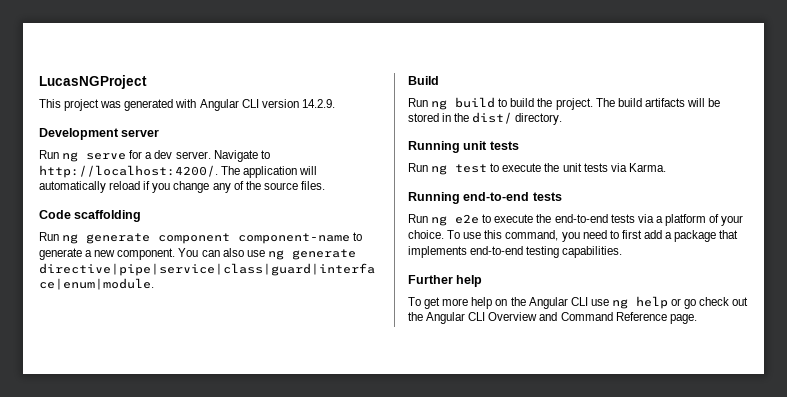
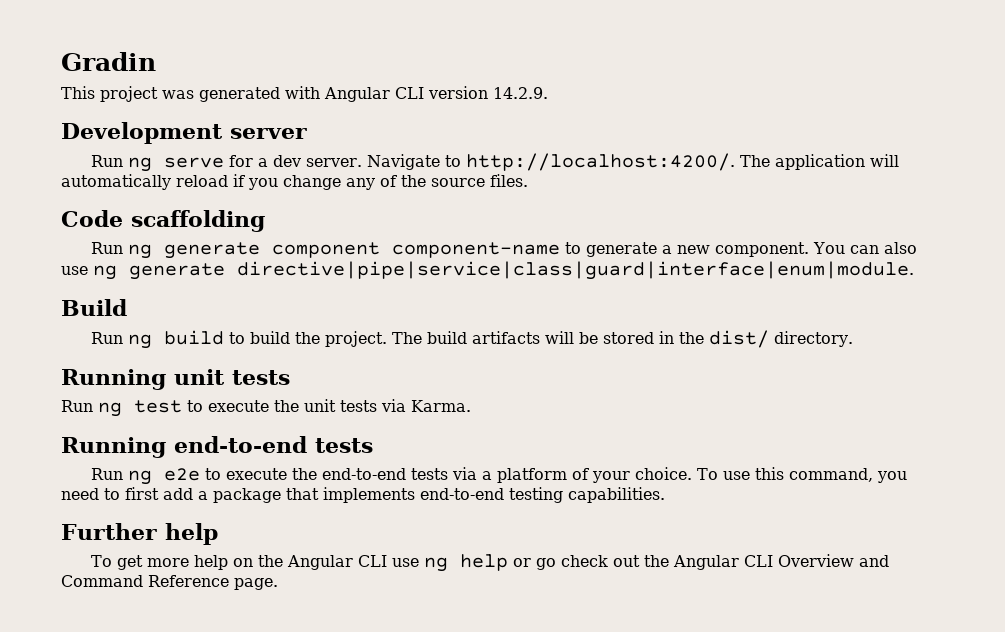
[39,75,147,89] LucasNGProject -> [61,52,156,71] Gradin

